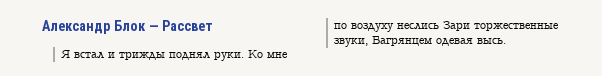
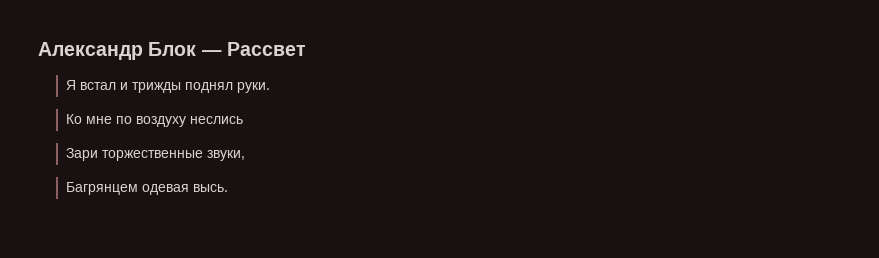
(244, 56) none -> (270, 87) //
(439, 26) none -> (243, 120) //
(368, 42) none -> (245, 155) //

